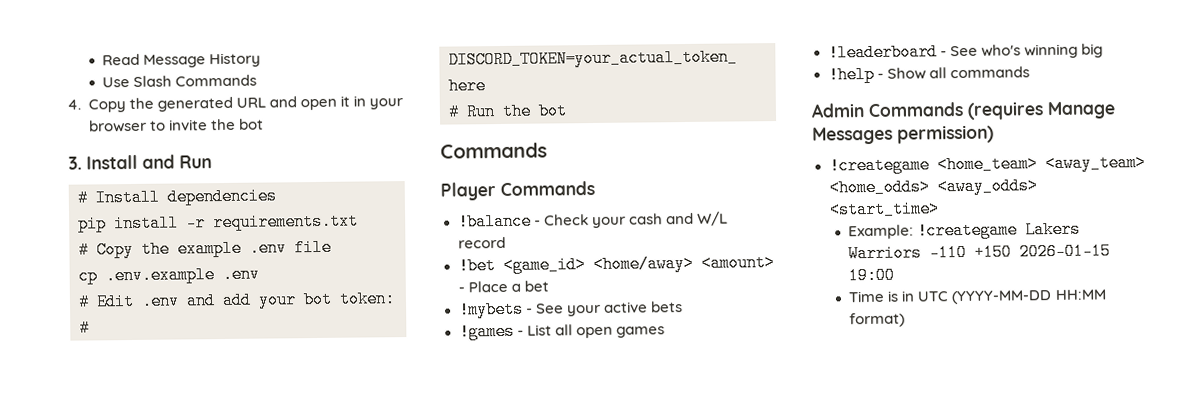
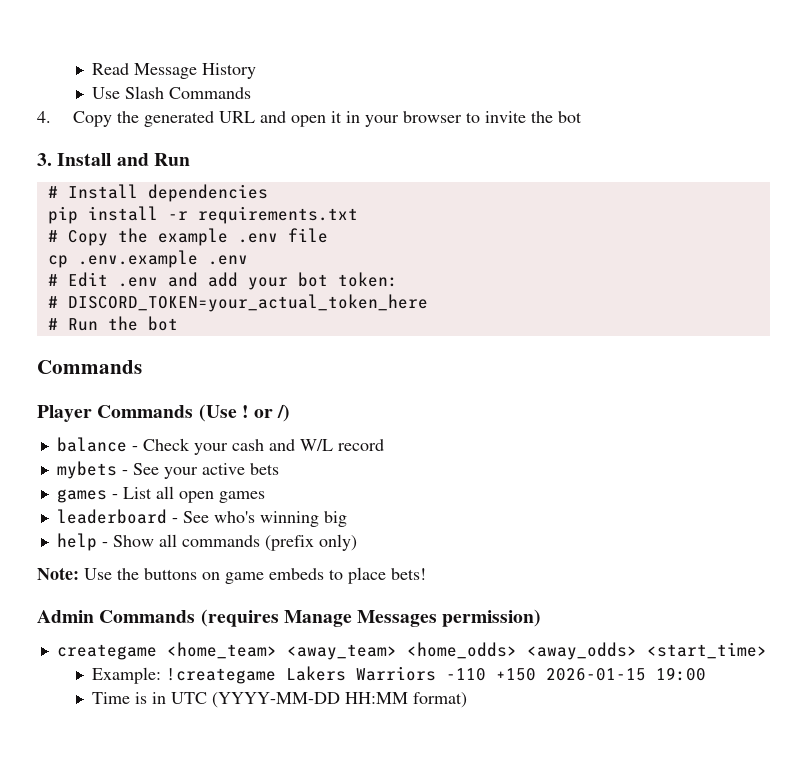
[457,212,532,231] // !balance -> [198,404,291,422] [56,437,127,452] (Use ! or /) // balance
[457,254,775,275] [457,280,549,293] [457,300,524,319] !bet <game_id> <home/away> <amount> - Place a bet // !mybets -> [56,461,117,479] mybets
[458,322,515,341] !games -> [56,489,107,503] games
[827,43,938,62] !leaderboard -> [56,509,167,524] leaderboard
[827,65,875,84] !help -> [56,533,97,551] help
(1030, 72) none -> [264,534,357,551] [37,567,426,584] (prefix only) // Note: Use the buttons on game embeds to place bets!
[828,156,930,175] !creategame -> [56,644,157,660] creategame

